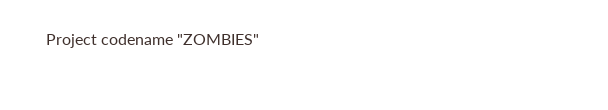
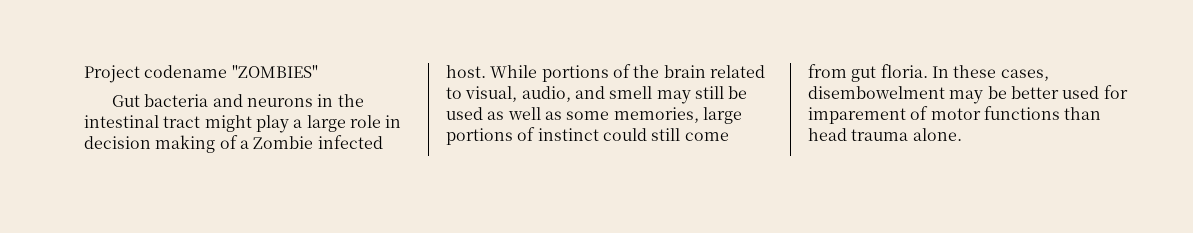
(260, 39) none -> [112,94,364,107] [84,115,402,133] [84,135,383,153] [446,64,765,82] [446,86,748,104] [446,107,742,124] [446,127,729,145] [808,64,1049,82] [808,85,1128,104] [808,106,1102,124] [808,128,962,141] // Gut bacteria and neurons in the intestinal tract might play a large role in decision making of a Zombie infected host. While portions of the brain related to visual, audio, and smell may still be used as well as some memories, large portions of instinct could still come from gut floria. In these cases, disembowelment may be better used for imparement of motor functions than head trauma alone.

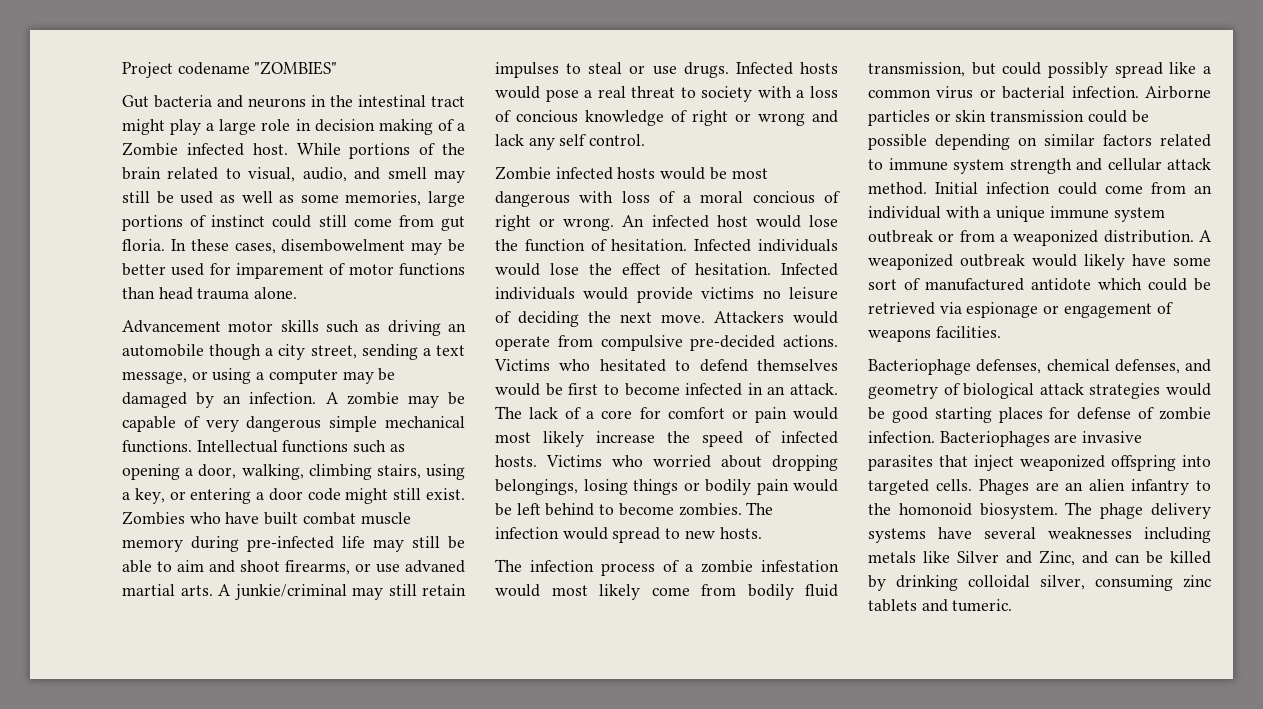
(962, 134) none -> [122,320,466,336] [122,344,465,360] [122,368,396,384] [122,392,465,408] [122,416,465,432] [122,440,405,453] [122,464,465,480] [122,488,465,504] [122,511,411,525] [122,536,465,552] [122,560,465,575] [122,584,466,600] [495,62,838,78] [495,86,838,102] [495,110,838,126] [495,134,646,150] [495,166,768,180] [495,191,840,207] [495,215,838,231] [495,239,838,252] [495,263,838,276] [495,287,838,303] [495,311,838,327] [495,335,838,351] [494,359,838,372] [495,383,838,396] [495,406,838,423] [495,431,838,447] [495,455,838,471] [495,479,838,495] [495,502,774,516] [495,527,762,543] [495,559,839,576] [495,584,838,600] [868,62,1211,78] [868,86,1211,99] [868,110,1149,126] [868,134,1211,150] [868,158,1211,174] [868,182,1212,195] [868,206,1165,222] [868,230,1212,246] [868,254,1211,270] [868,278,1211,291] [868,302,1173,318] [868,326,1001,342] [868,359,1211,375] [868,383,1211,399] [868,407,1211,423] [868,431,1143,447] [868,455,1211,471] [868,479,1211,495] [868,502,1211,519] [868,527,1211,543] [868,550,1211,566] [868,575,1211,591] [868,599,1013,612] // Advancement motor skills such as driving an automobile though a city street, sending a text message, or using a computer may be damaged by an infection. A zombie may be capable of very dangerous simple mechanical functions. Intellectual functions such as opening a door, walking, climbing stairs, using a key, or entering a door code might still exist. Zombies who have built combat muscle memory during pre-infected life may still be able to aim and shoot firearms, or use advaned martial arts. A junkie/criminal may still retain impulses to steal or use drugs. Infected hosts would pose a real threat to society with a loss of concious knowledge of right or wrong and lack any self control. // Zombie infected hosts would be most dangerous with loss of a moral concious of right or wrong. An infected host would lose the function of hesitation. Infected individuals would lose the effect of hesitation. Infected individuals would provide victims no leisure of deciding the next move. Attackers would operate from compulsive pre-decided actions. Victims who hesitated to defend themselves would be first to become infected in an attack. The lack of a core for comfort or pain would most likely increase the speed of infected hosts. Victims who worried about dropping belongings, losing things or bodily pain would be left behind to become zombies. The infection would spread to new hosts. // The infection process of a zombie infestation would most likely come from bodily fluid transmission, but could possibly spread like a common virus or bacterial infection. Airborne particles or skin transmission could be possible depending on similar factors related to immune system strength and cellular attack method. Initial infection could come from an individual with a unique immune system outbreak or from a weaponized distribution. A weaponized outbreak would likely have some sort of manufactured antidote which could be retrieved via espionage or engagement of weapons facilities. // Bacteriophage defenses, chemical defenses, and geometry of biological attack strategies would be good starting places for defense of zombie infection. Bacteriophages are invasive parasites that inject weaponized offspring into targeted cells. Phages are an alien infantry to the homonoid biosystem. The phage delivery systems have several weaknesses including metals like Silver and Zinc, and can be killed by drinking colloidal silver, consuming zinc tablets and tumeric.

